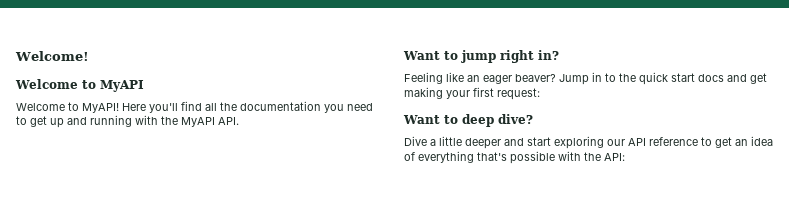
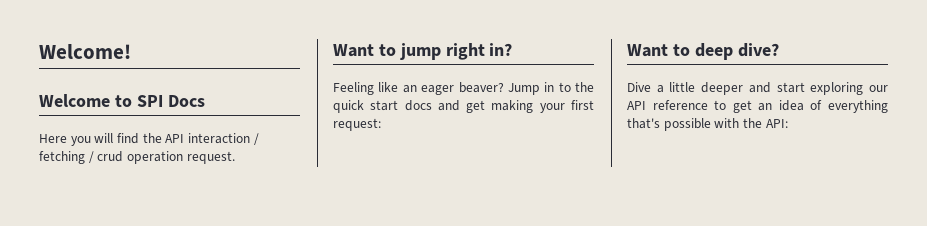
[100,80,144,92] [16,101,373,113] [16,115,239,128] MyAPI // Welcome to MyAPI! Here you'll find all the documentation you need to get up and running with the MyAPI API. -> [136,95,205,107] [39,133,259,146] [39,151,235,164] SPI Docs // Here you will find the API interaction / fetching / crud operation request.

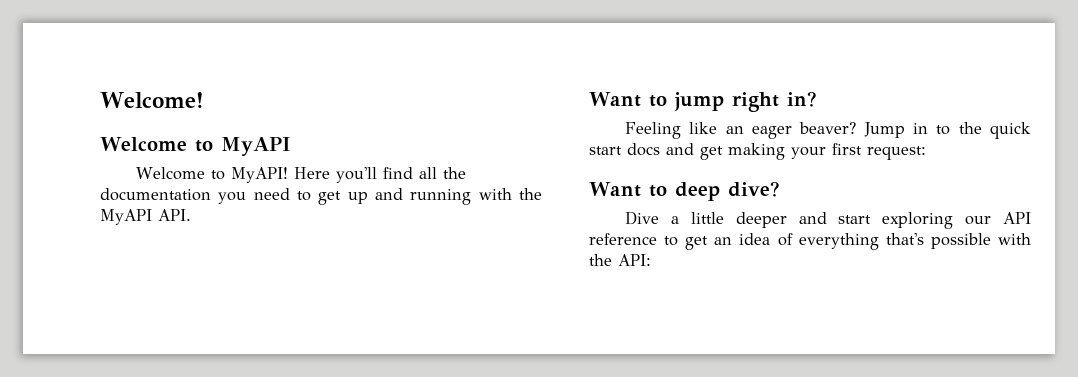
[136,95,205,107] [39,133,259,146] [39,151,235,164] SPI Docs // Here you will find the API interaction / fetching / crud operation request. -> [220,137,291,156] [136,167,467,183] [100,188,542,205] [100,209,191,225] MyAPI // Welcome to MyAPI! Here you'll find all the documentation you need to get up and running with the MyAPI API.

